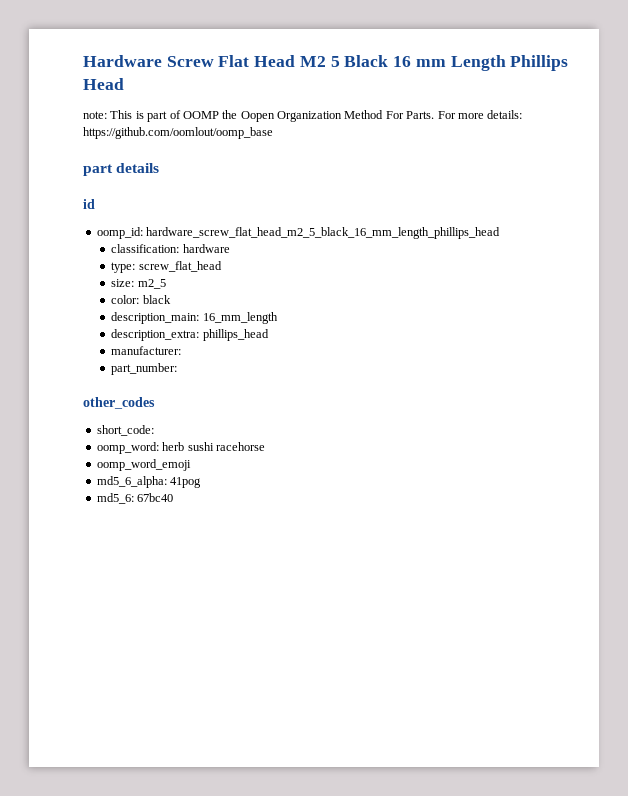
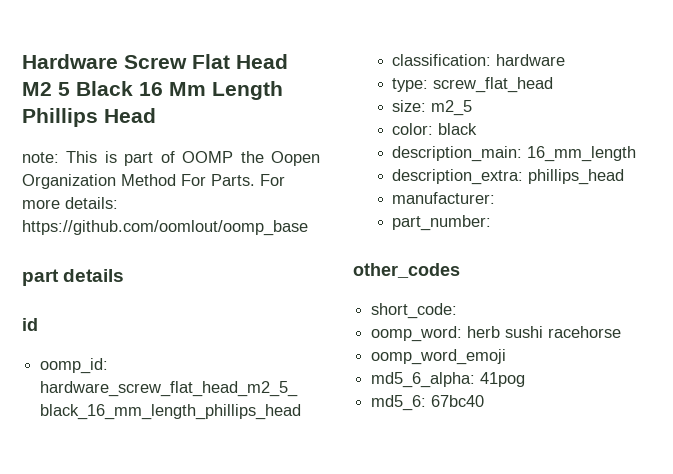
[415,59,446,67] mm -> [169,82,206,96] Mm

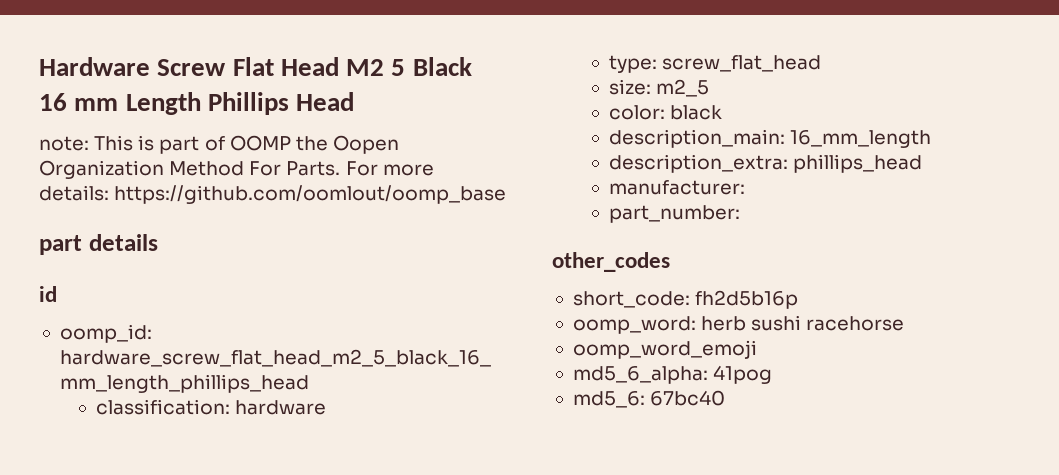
[169,82,206,96] Mm -> [74,98,119,111] mm
(458, 311) none -> [695,290,799,309] fh2d5b16p

